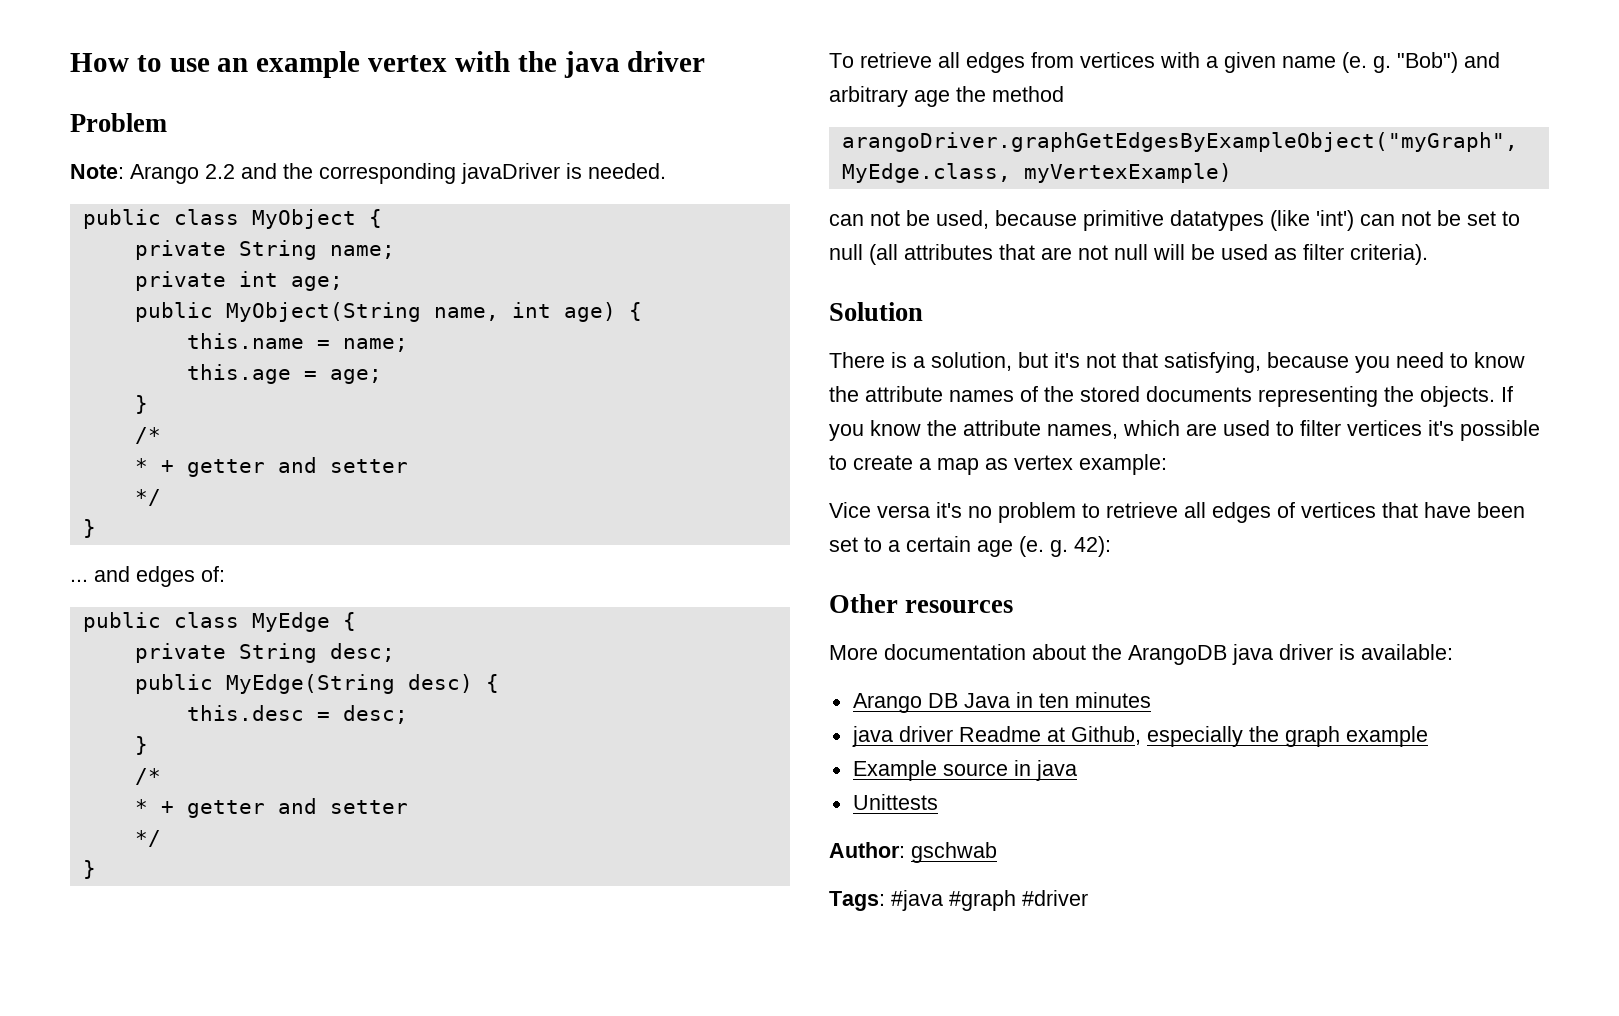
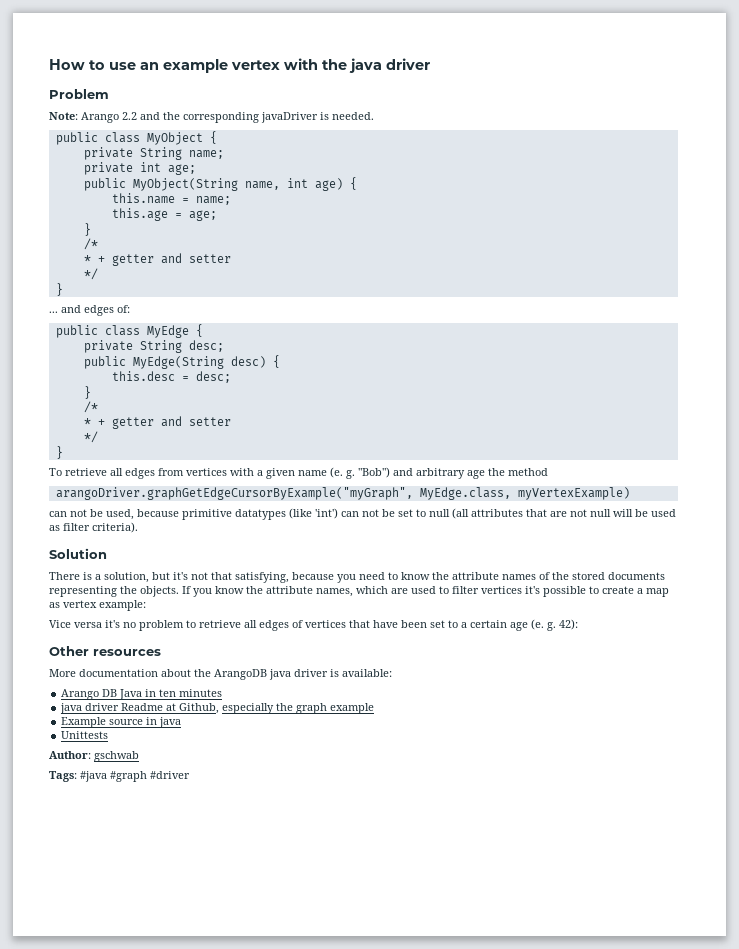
[841,132,1518,152] arangoDriver.graphGetEdgesByExampleObject("myGraph", -> [55,487,413,500] arangoDriver.graphGetEdgeCursorByExample("myGraph",

